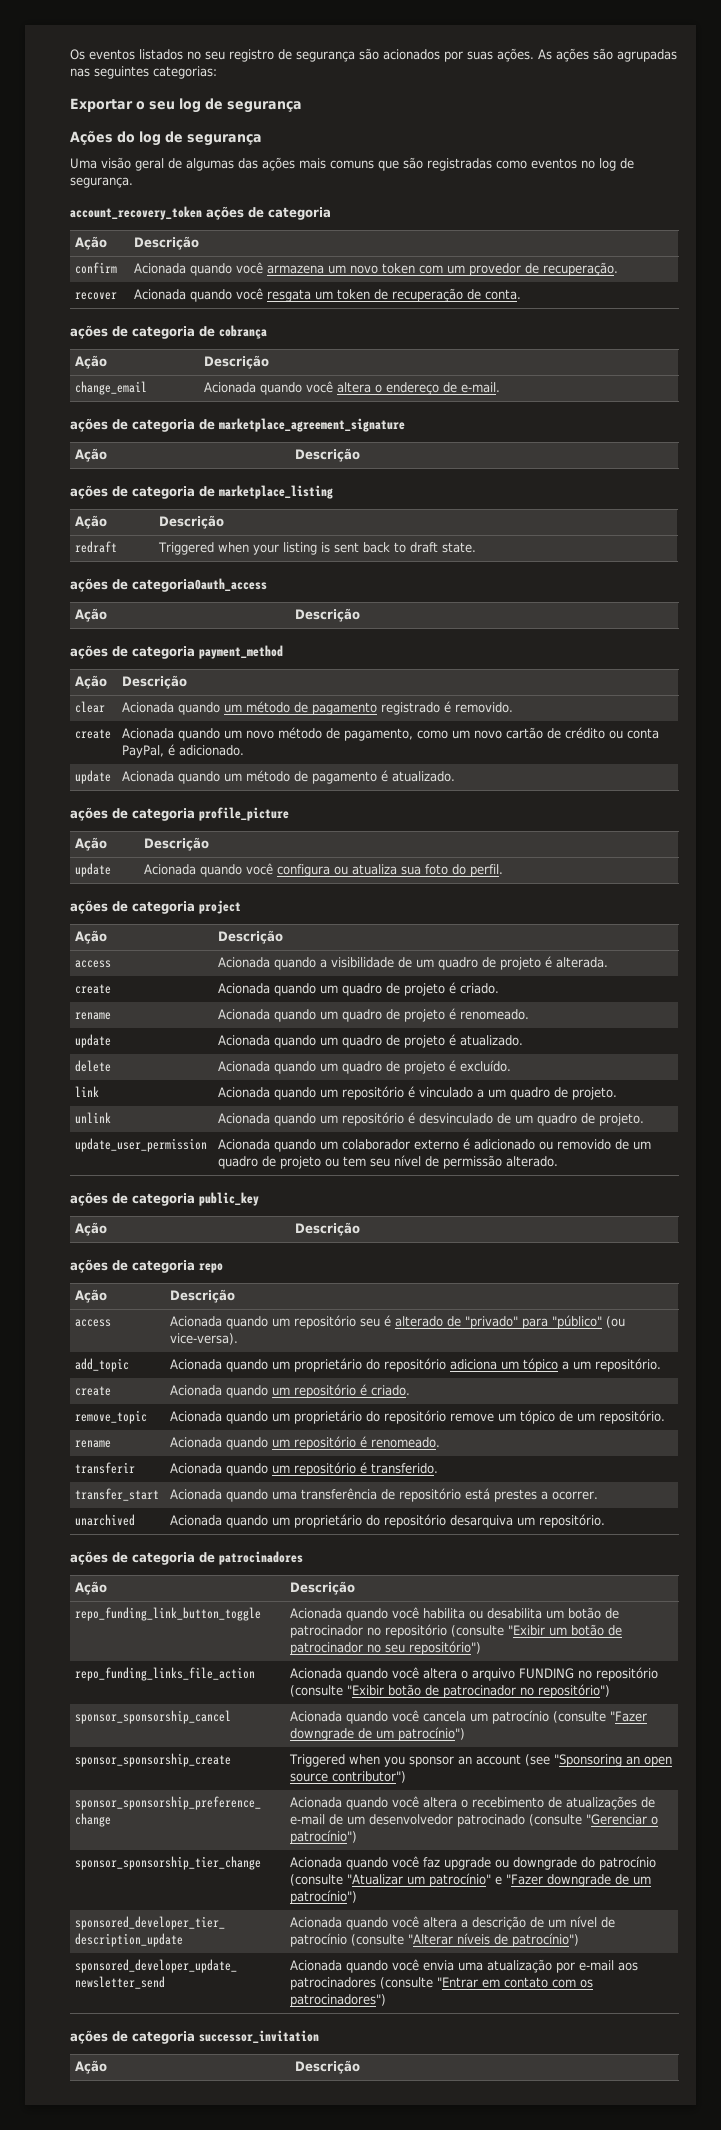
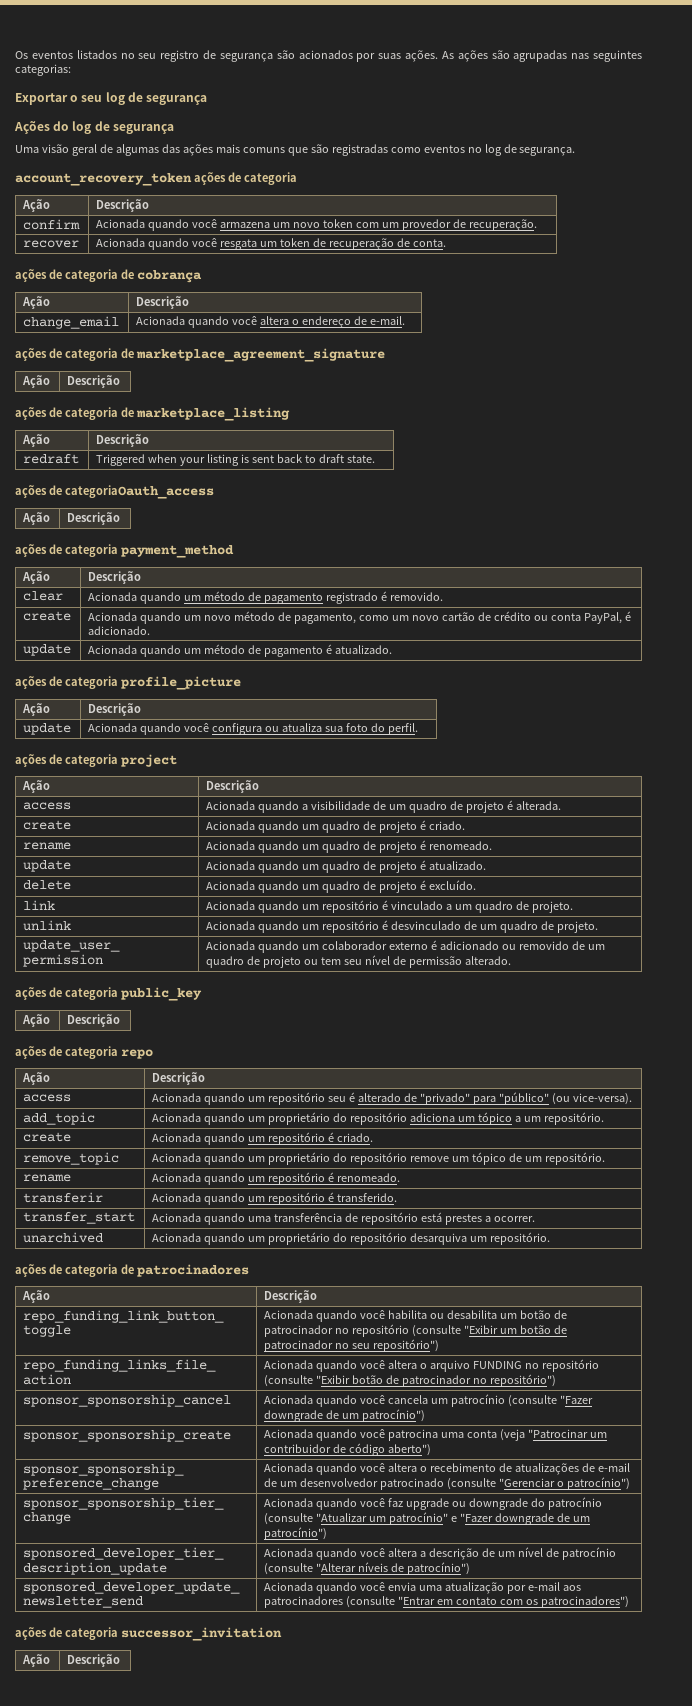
[289,1754,673,1767] [290,1771,407,1783] Triggered when you sponsor an account (see "Sponsoring an open source contributor") -> [264,1429,608,1441] [264,1443,432,1456] Acionada quando você patrocina uma conta (veja "Patrocinar um contribuidor de código aberto")

